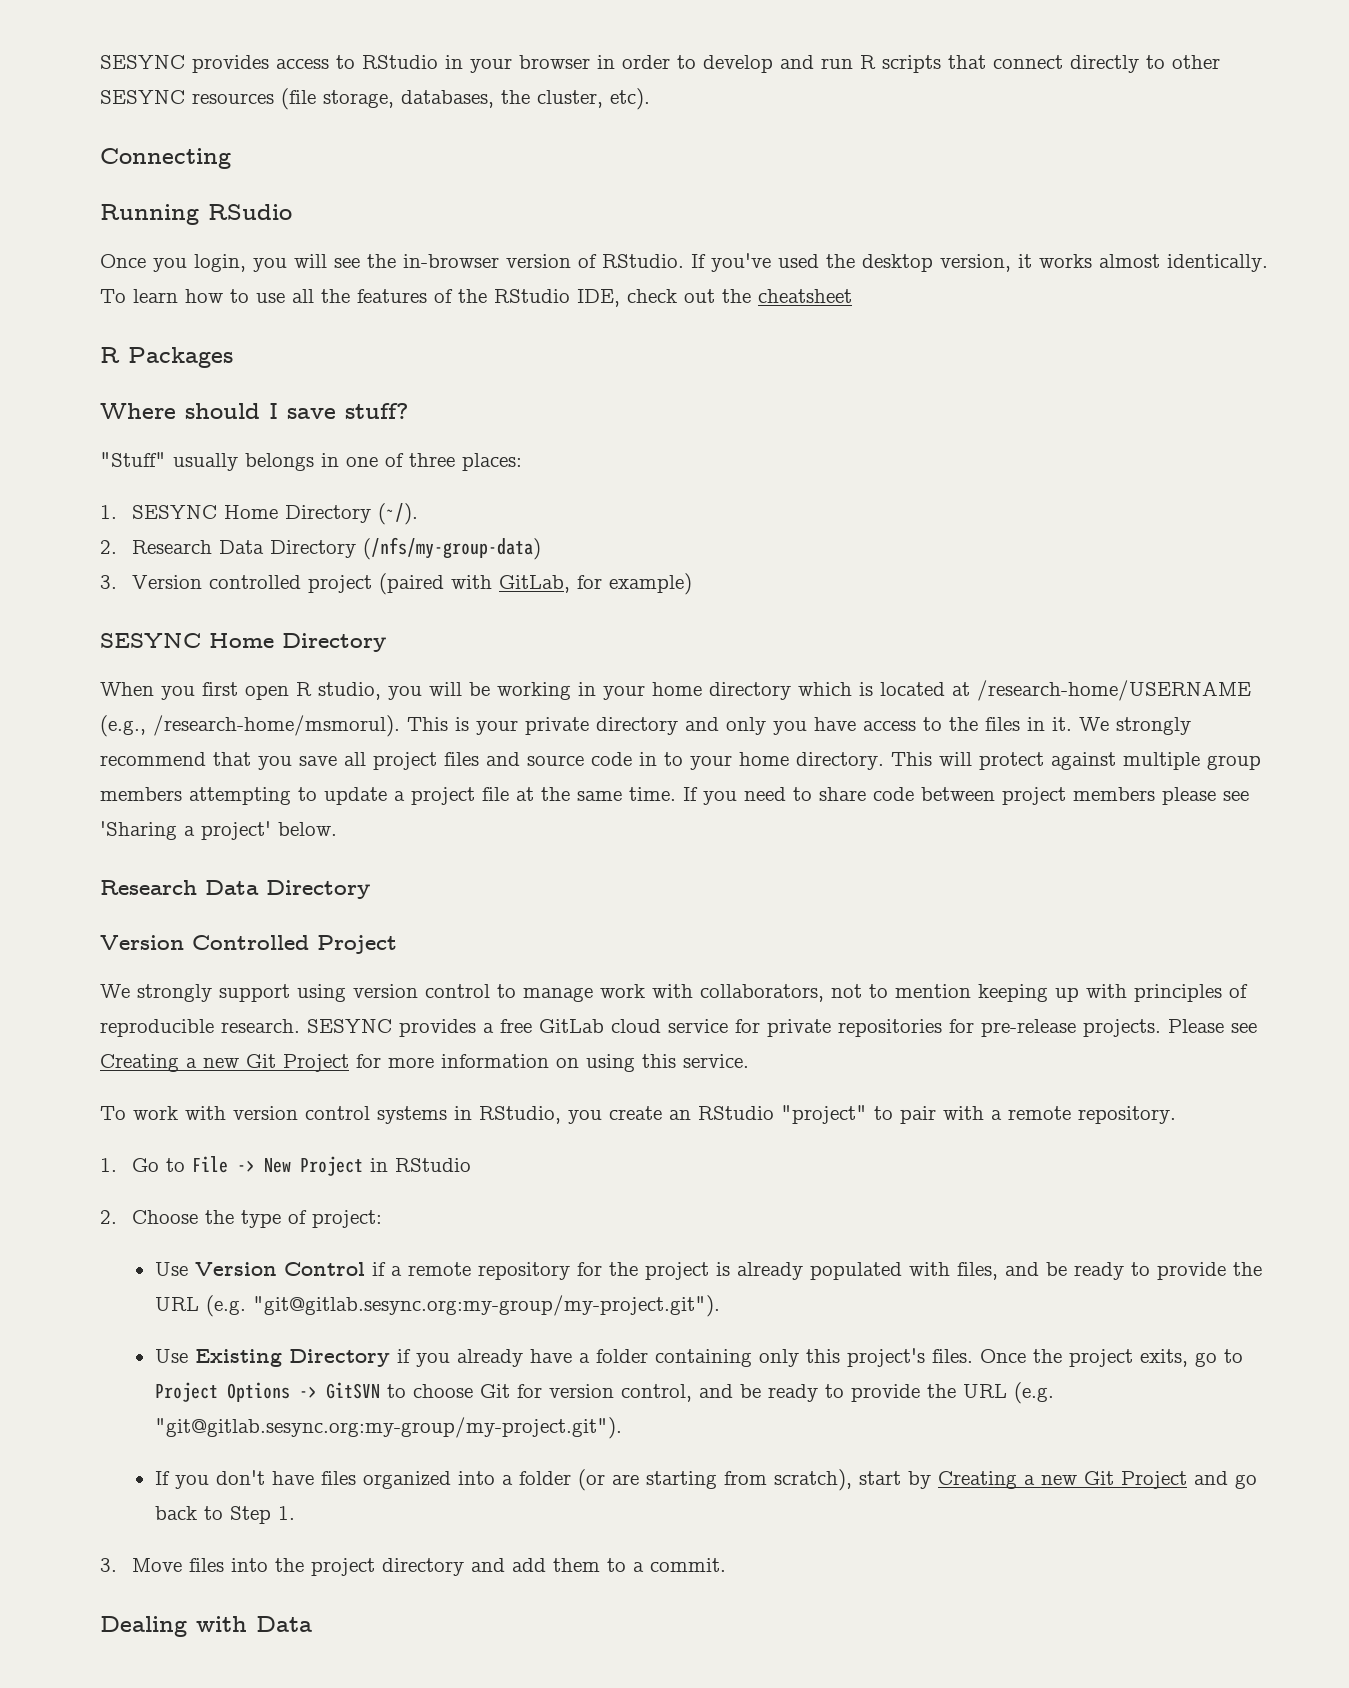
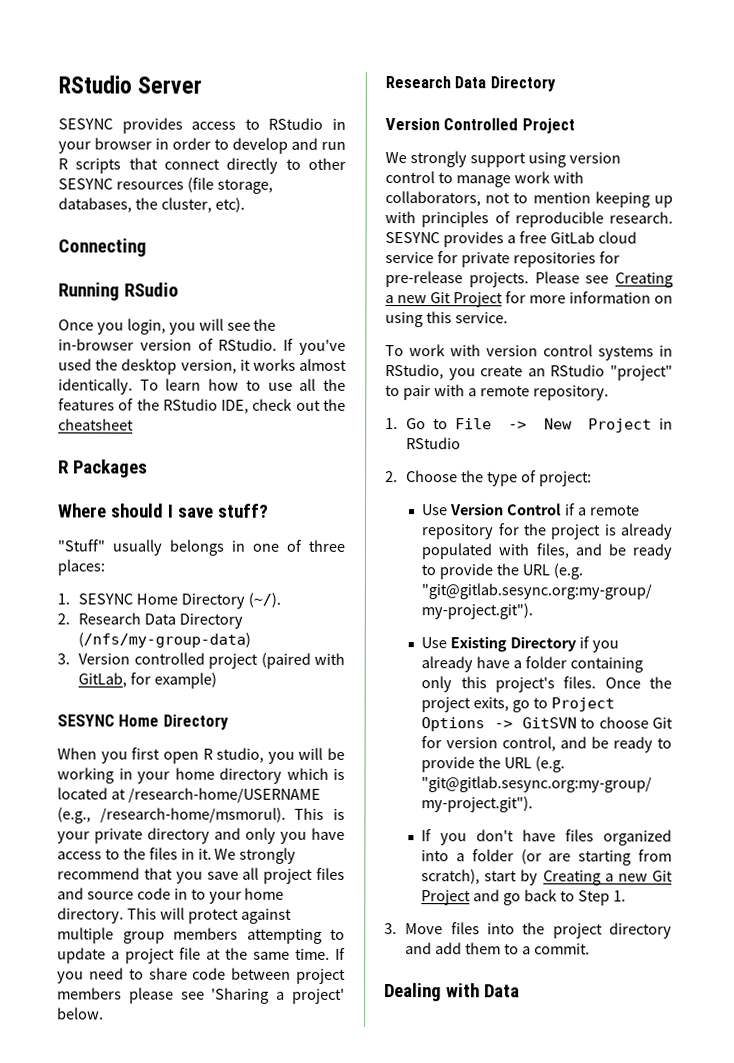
(100, 62) none -> [58,75,203,94] RStudio Server //

